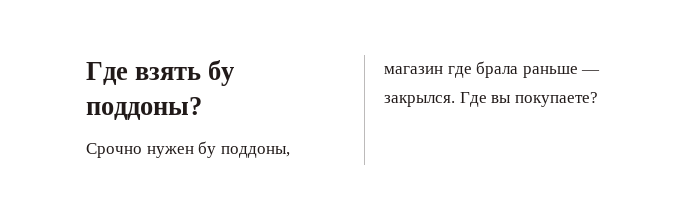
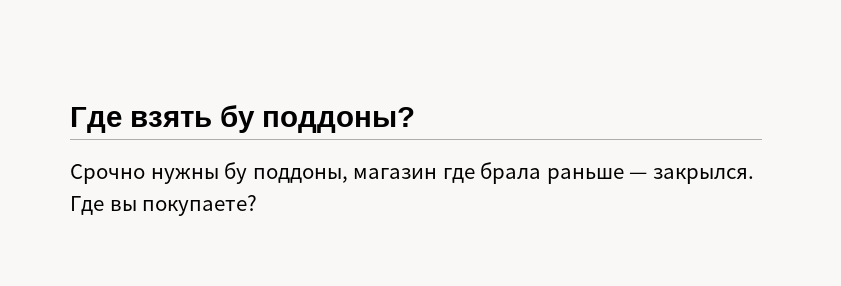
[146,146,194,158] нужен -> [150,168,219,184] нужны

